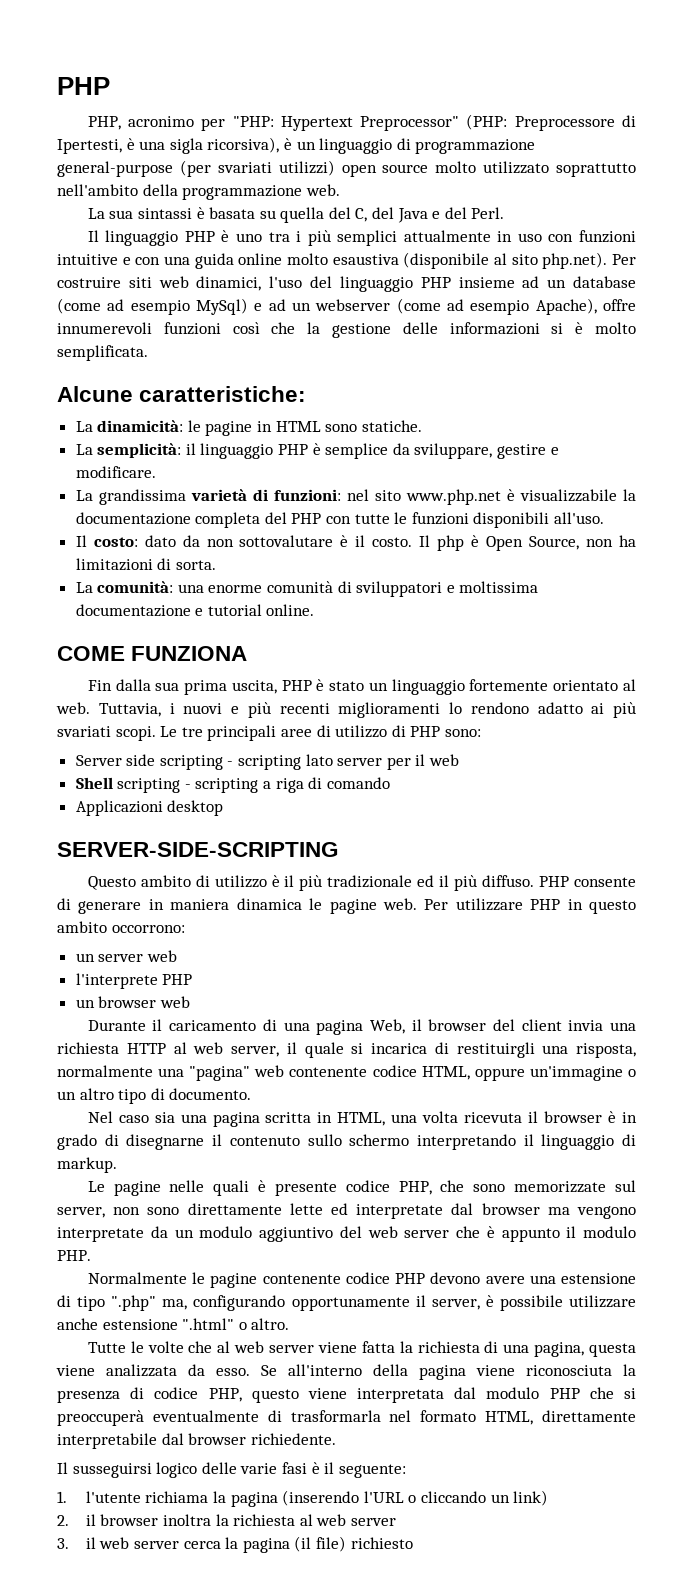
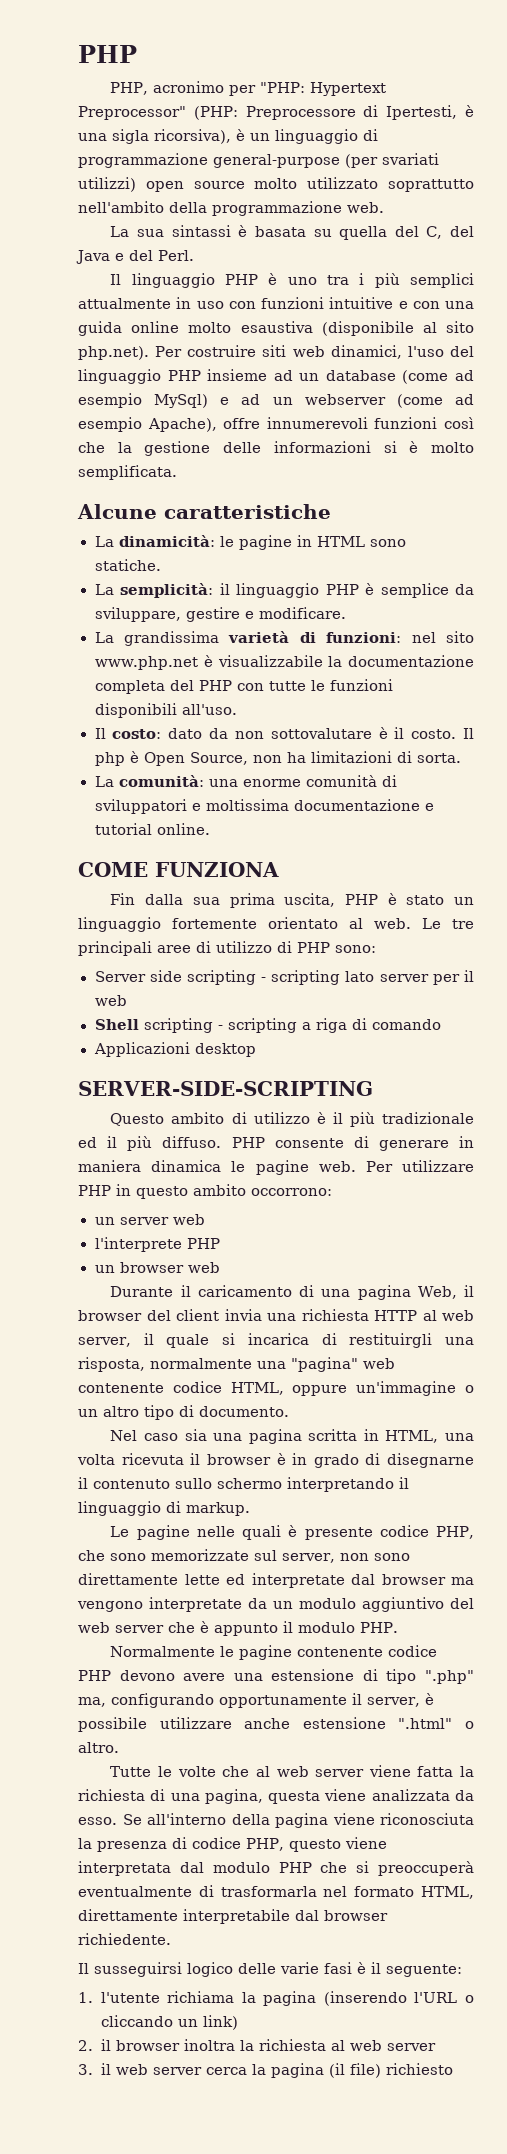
[139,386,307,402] caratteristiche: -> [164,504,331,519] caratteristiche
[98,702,636,718] [57,726,156,741] Tuttavia, i nuovi e più recenti miglioramenti lo rendono adatto ai più svariati scopi. -> (411, 923) none

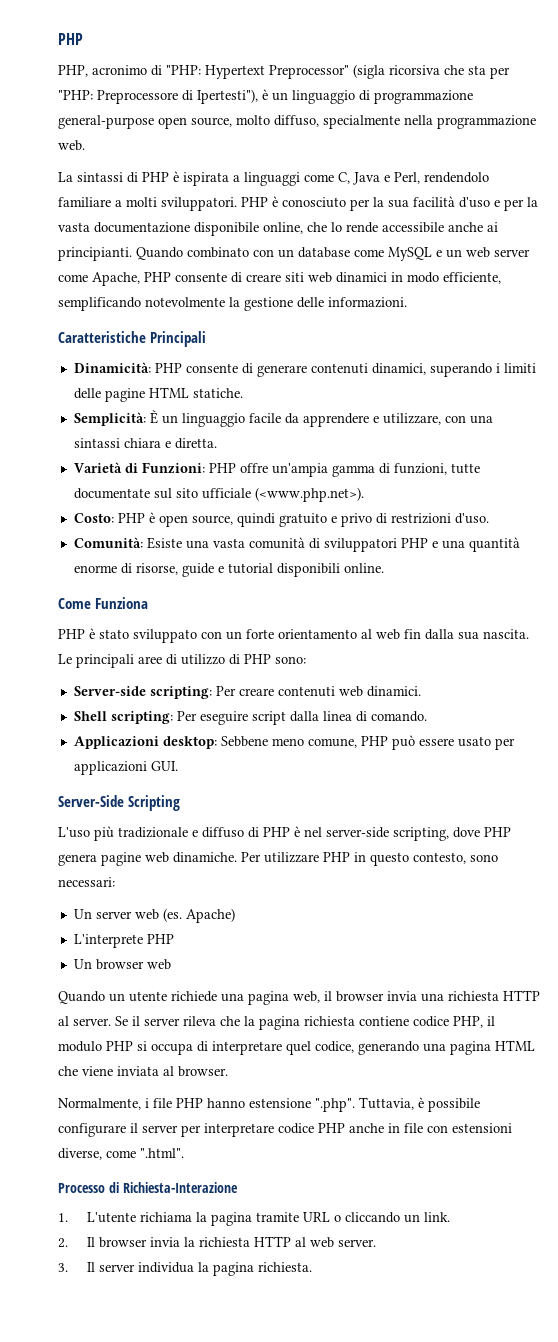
[229,85,257,96] per -> [151,65,162,76] di
[193,105,475,120] [78,129,231,144] (PHP: Preprocessore di Ipertesti, è una sigla ricorsiva), -> [353,64,510,79] [58,89,258,104] (sigla ricorsiva che sta per "PHP: Preprocessore di Ipertesti"),
[345,153,439,168] [78,177,475,192] [78,201,384,216] [110,225,474,240] [76,250,194,264] [110,273,474,288] [78,297,474,309] [78,321,474,336] [78,345,474,360] [78,369,474,384] [78,393,474,408] [78,417,474,432] [78,441,475,456] [78,465,177,480] [77,504,331,519] [94,535,406,550] [94,559,161,571] [94,583,474,598] [94,607,346,622] [94,631,474,646] [94,655,474,670] [94,679,393,694] [94,703,237,718] [94,727,474,739] [94,751,461,766] [94,775,397,787] [94,799,420,814] (per svariati utilizzi) open source molto utilizzato soprattutto nell'ambito della programmazione web. // La sua sintassi è basata su quella del C, del Java e del Perl. // Il linguaggio PHP è uno tra i più semplici attualmente in uso con funzioni intuitive e con una guida online molto esaustiva (disponibile al sito php.net). Per costruire siti web dinamici, l'uso del linguaggio PHP insieme ad un database (come ad esempio MySql) e ad un webserver (come ad esempio Apache), offre innumerevoli funzioni così che la gestione delle informazioni si è molto semplificata. // Alcune caratteristiche // La dinamicità: le pagine in HTML sono statiche. // La semplicità: il linguaggio PHP è semplice da sviluppare, gestire e modificare. // La grandissima varietà di funzioni: nel sito www.php.net è visualizzabile la documentazione completa del PHP con tutte le funzioni disponibili all'uso. // Il costo: dato da non sottovalutare è il costo. Il php è Open Source, non ha limitazioni di sorta. // La comunità: una enorme comunità di sviluppatori e moltissima documentazione -> [158,115,536,129] [58,140,85,151] [58,171,489,186] [58,196,538,211] [58,222,498,236] [58,247,530,261] [58,272,501,286] [58,297,407,311] [58,331,206,347] [73,362,536,377] [73,387,243,402] [73,410,493,427] [73,438,217,449] [73,462,480,477] [73,487,364,502] [73,512,489,527] [73,537,520,552] [73,563,214,577] open source, molto diffuso, specialmente nella programmazione web. // La sintassi di PHP è ispirata a linguaggi come C, Java e Perl, rendendolo familiare a molti sviluppatori. PHP è conosciuto per la sua facilità d'uso e per la vasta documentazione disponibile online, che lo rende accessibile anche ai principianti. Quando combinato con un database come MySQL e un web server come Apache, PHP consente di creare siti web dinamici in modo efficiente, semplificando notevolmente la gestione delle informazioni. // Caratteristiche Principali // Dinamicità: PHP consente di generare contenuti dinamici, superando i limiti delle pagine HTML statiche. // Semplicità: È un linguaggio facile da apprendere e utilizzare, con una sintassi chiara e diretta. // Varietà di Funzioni: PHP offre un'ampia gamma di funzioni, tutte documentate sul sito ufficiale (<www.php.net>). // Costo: PHP è open source, quindi gratuito e privo di restrizioni d'uso. // Comunità: Esiste una vasta comunità di sviluppatori PHP e una quantità enorme di risorse, guide
(152, 829) none -> [276,563,340,577] disponibili
[78,862,279,877] [110,893,474,908] [78,917,474,932] COME FUNZIONA // Fin dalla sua prima uscita, PHP è stato un linguaggio fortemente orientato al web. Le tre -> [58,597,148,609] [58,628,529,643] [58,654,72,664] Come Funziona // PHP è stato sviluppato con un forte orientamento al web fin dalla sua nascita. Le
[94,970,474,985] [94,995,127,1006] Server side scripting - scripting lato server per il web -> [73,686,421,699] Server-side scripting: Per creare contenuti web dinamici.
[143,1018,441,1033] [93,1042,256,1057] [78,1081,373,1096] [110,1112,474,1127] [78,1136,474,1151] [78,1160,356,1175] scripting - scripting a riga di comando // Applicazioni desktop // SERVER-SIDE-SCRIPTING // Questo ambito di utilizzo è il più tradizionale ed il più diffuso. PHP consente di generare in maniera dinamica le pagine web. -> [110,711,427,725] [73,735,515,750] [73,761,178,775] [58,795,180,811] [58,826,511,841] [58,852,237,866] scripting: Per eseguire script dalla linea di comando. // Applicazioni desktop: Sebbene meno comune, PHP può essere usato per applicazioni GUI. // Server-Side Scripting // L'uso più tradizionale e diffuso di PHP è nel server-side scripting, dove PHP genera pagine web dinamiche.
[193,1184,332,1196] [94,1217,115,1225] ambito occorrono: // un -> [413,852,498,864] [58,877,115,887] [73,909,92,919] contesto, sono necessari: // Un
[94,1237,220,1252] [94,1265,115,1273] // l'interprete PHP // un -> [162,908,235,923] [73,934,174,948] [73,959,92,969] (es. Apache) // L'interprete PHP // Un
[110,1285,474,1300] [78,1309,219,1321] Durante il caricamento di una pagina Web, il browser del client -> [58,991,384,1005] Quando un utente richiede una pagina web, il browser
[442,1310,474,1321] [78,1333,474,1348] [78,1357,395,1372] [78,1381,475,1396] [78,1405,289,1420] [110,1429,474,1444] [77,1453,474,1468] [78,1477,409,1492] [78,1501,250,1516] [110,1525,475,1540] [78,1549,410,1563] [78,1573,474,1588] [77,1597,474,1612] [78,1621,398,1636] [110,1645,438,1660] [78,1669,474,1684] [78,1693,434,1708] [78,1717,474,1732] [78,1742,119,1753] [110,1765,474,1777] [78,1789,474,1804] [78,1813,474,1828] [78,1837,387,1852] [78,1861,474,1876] [78,1885,475,1899] [78,1909,388,1924] [78,1933,171,1945] [78,1962,462,1977] web server, il quale si incarica di restituirgli una risposta, normalmente una "pagina" web contenente codice HTML, oppure un'immagine o un altro tipo di documento. // Nel caso sia una pagina scritta in HTML, una volta ricevuta il browser è in grado di disegnarne il contenuto sullo schermo interpretando il linguaggio di markup. // Le pagine nelle quali è presente codice PHP, che sono memorizzate sul server, non sono direttamente lette ed interpretate dal browser ma vengono interpretate da un modulo aggiuntivo del web server che è appunto il modulo PHP. // Normalmente le pagine contenente codice PHP devono avere una estensione di tipo ".php" ma, configurando opportunamente il server, è possibile utilizzare anche estensione ".html" o altro. // Tutte le volte che al web server viene fatta la richiesta di una pagina, questa viene analizzata da esso. Se all'interno della pagina viene riconosciuta la presenza di codice PHP, questo viene interpretata dal modulo PHP che si preoccuperà eventualmente di trasformarla nel formato HTML, direttamente interpretabile dal browser richiedente. // Il susseguirsi logico delle varie fasi è il seguente: -> [73,1016,495,1030] [58,1040,535,1055] [58,1066,228,1077] [58,1097,480,1112] [58,1123,512,1137] [58,1148,184,1160] [58,1182,238,1193] server. Se il server rileva che la pagina richiesta contiene codice PHP, il modulo PHP si occupa di interpretare quel codice, generando una pagina HTML che viene inviata al browser. // Normalmente, i file PHP hanno estensione ".php". Tuttavia, è possibile configurare il server per interpretare codice PHP anche in file con estensioni diverse, come ".html". // Processo di Richiesta-Interazione
[100,1992,160,2003] l'utente -> [86,1212,136,1223] L'utente
[323,1991,458,2006] (inserendo l'URL -> [255,1212,330,1222] tramite URL
[202,2015,238,2030] link) -> [423,1212,450,1222] link.
[100,2039,436,2051] il browser inoltra la richiesta al web server -> [86,1236,376,1248] Il browser invia la richiesta HTTP al web server.
[100,2063,453,2078] il web server cerca la pagina (il file) richiesto -> [86,1262,312,1276] Il server individua la pagina richiesta.

